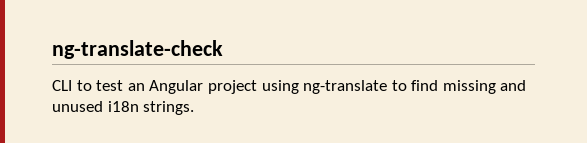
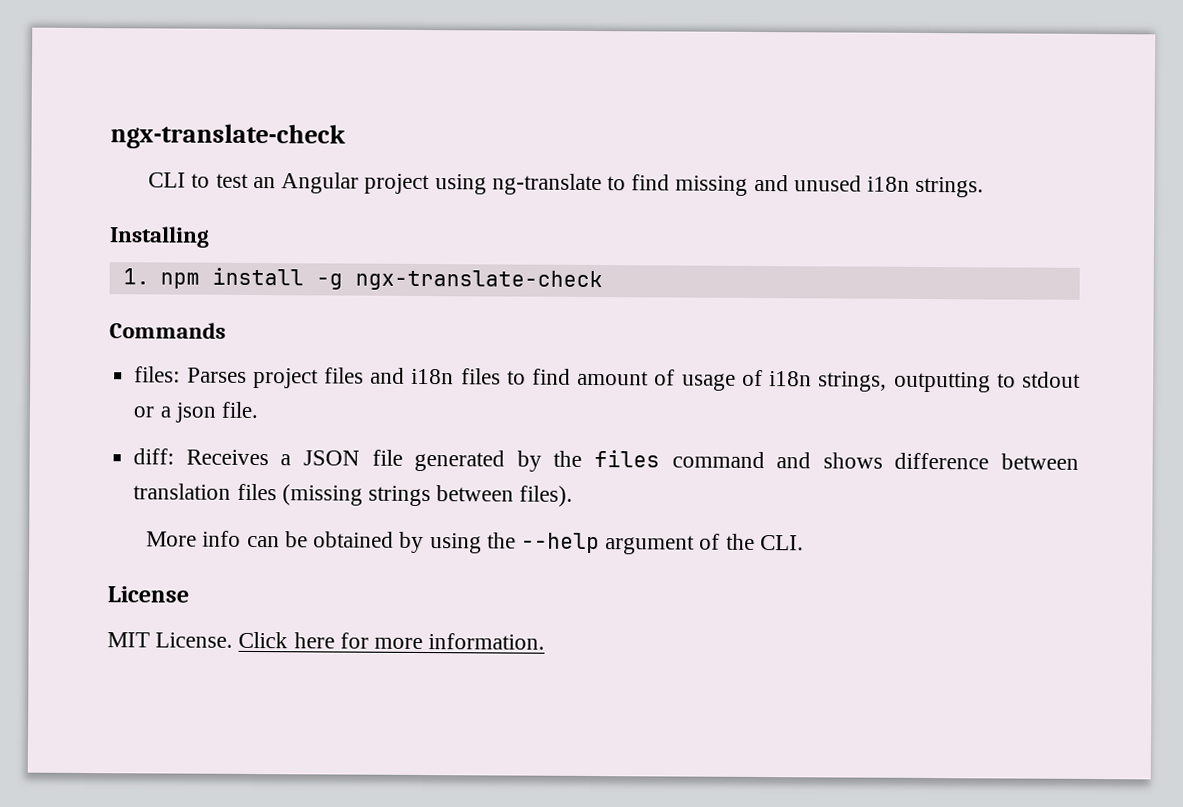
[52,40,223,59] ng-translate-check -> [110,123,346,150] ngx-translate-check
(195, 108) none -> [109,226,210,248] [122,267,604,292] [109,322,226,339] [134,366,1082,393] [133,401,259,423] [133,448,1080,472] [133,483,574,507] [146,530,804,555] [107,586,189,603] [107,631,546,650] // Installing // 1. npm install -g ngx-translate-check // Commands // files: Parses project files and i18n files to find amount of usage of i18n strings, outputting to stdout or a json file. // diff: Receives a JSON file generated by the files command and shows difference between translation files (missing strings between files). // More info can be obtained by using the --help argument of the CLI. // License // MIT License. Click here for more information.

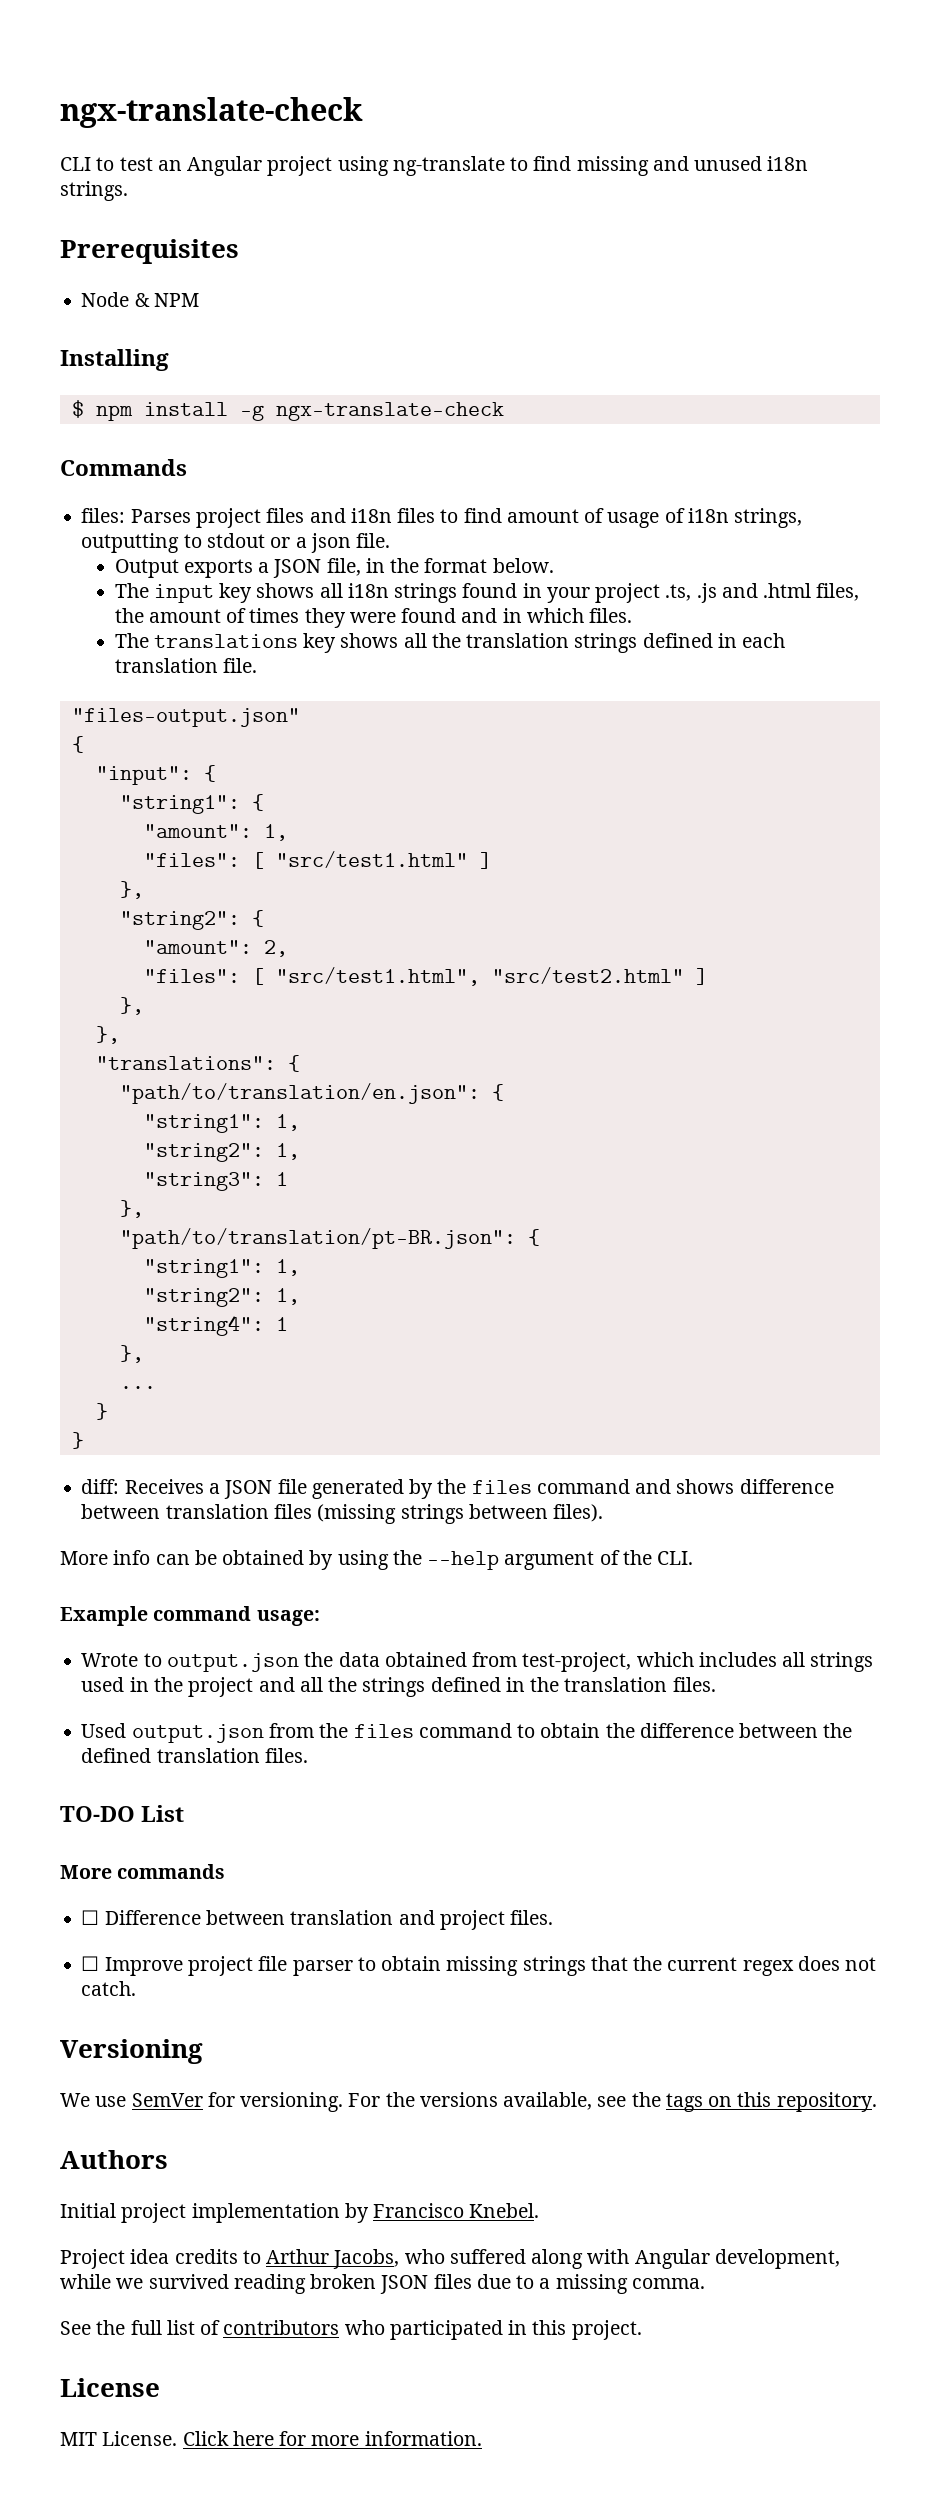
(985, 187) none -> [60,239,239,264] [81,292,199,307] // Prerequisites // Node & NPM
[122,268,150,285] 1. -> [71,400,84,418] $
(259, 410) none -> [114,558,554,578] [114,583,860,603] [114,608,633,628] [114,633,786,653] [114,658,257,673] [71,708,300,727] [71,736,84,753] [95,765,216,785] [119,794,264,814] [143,824,288,841] [143,851,492,869] [119,881,144,899] [119,910,264,930] [143,940,288,957] [143,967,708,986] [119,997,144,1015] [95,1026,120,1044] [95,1055,300,1072] [119,1083,504,1104] [143,1114,300,1133] [143,1143,300,1162] [143,1172,288,1191] [119,1200,144,1218] [119,1228,540,1249] [143,1259,300,1278] [143,1288,300,1307] [143,1315,288,1336] [119,1345,144,1363] [119,1386,156,1389] [95,1403,108,1420] [71,1432,84,1449] // Output exports a JSON file, in the format below. // The input key shows all i18n strings found in your project .ts, .js and .html files, the amount of times they were found and in which files. // The translations key shows all the translation strings defined in each translation file. // "files-output.json" // { // "input": { // "string1": { // "amount": 1, // "files": [ "src/test1.html" ] // }, // "string2": { // "amount": 2, // "files": [ "src/test1.html", "src/test2.html" ] // }, // }, // "translations": { // "path/to/translation/en.json": { // "string1": 1, // "string2": 1, // "string3": 1 // }, // "path/to/translation/pt-BR.json": { // "string1": 1, // "string2": 1, // "string4": 1 // }, // ... // } // }
(804, 542) none -> [60,1606,320,1626] [81,1652,874,1672] [81,1677,716,1697] [81,1723,853,1743] [81,1748,308,1763] [60,1805,185,1822] [60,1864,226,1879] [81,1910,554,1930] [81,1956,877,1976] [81,1981,137,1996] [60,2039,203,2064] [60,2092,877,2112] [60,2150,168,2169] [60,2203,540,2223] [60,2249,840,2269] [60,2274,705,2294] [60,2320,642,2340] // Example command usage: // Wrote to output.json the data obtained from test-project, which includes all strings used in the project and all the strings defined in the translation files. // Used output.json from the files command to obtain the difference between the defined translation files. // TO-DO List // More commands // ☐ Difference between translation and project files. // ☐ Improve project file parser to obtain missing strings that the current regex does not catch. // Versioning // We use SemVer for versioning. For the versions available, see the tags on this repository. // Authors // Initial project implementation by Francisco Knebel. // Project idea credits to Arthur Jacobs, who suffered along with Angular development, while we survived reading broken JSON files due to a missing comma. // See the full list of contributors who participated in this project.

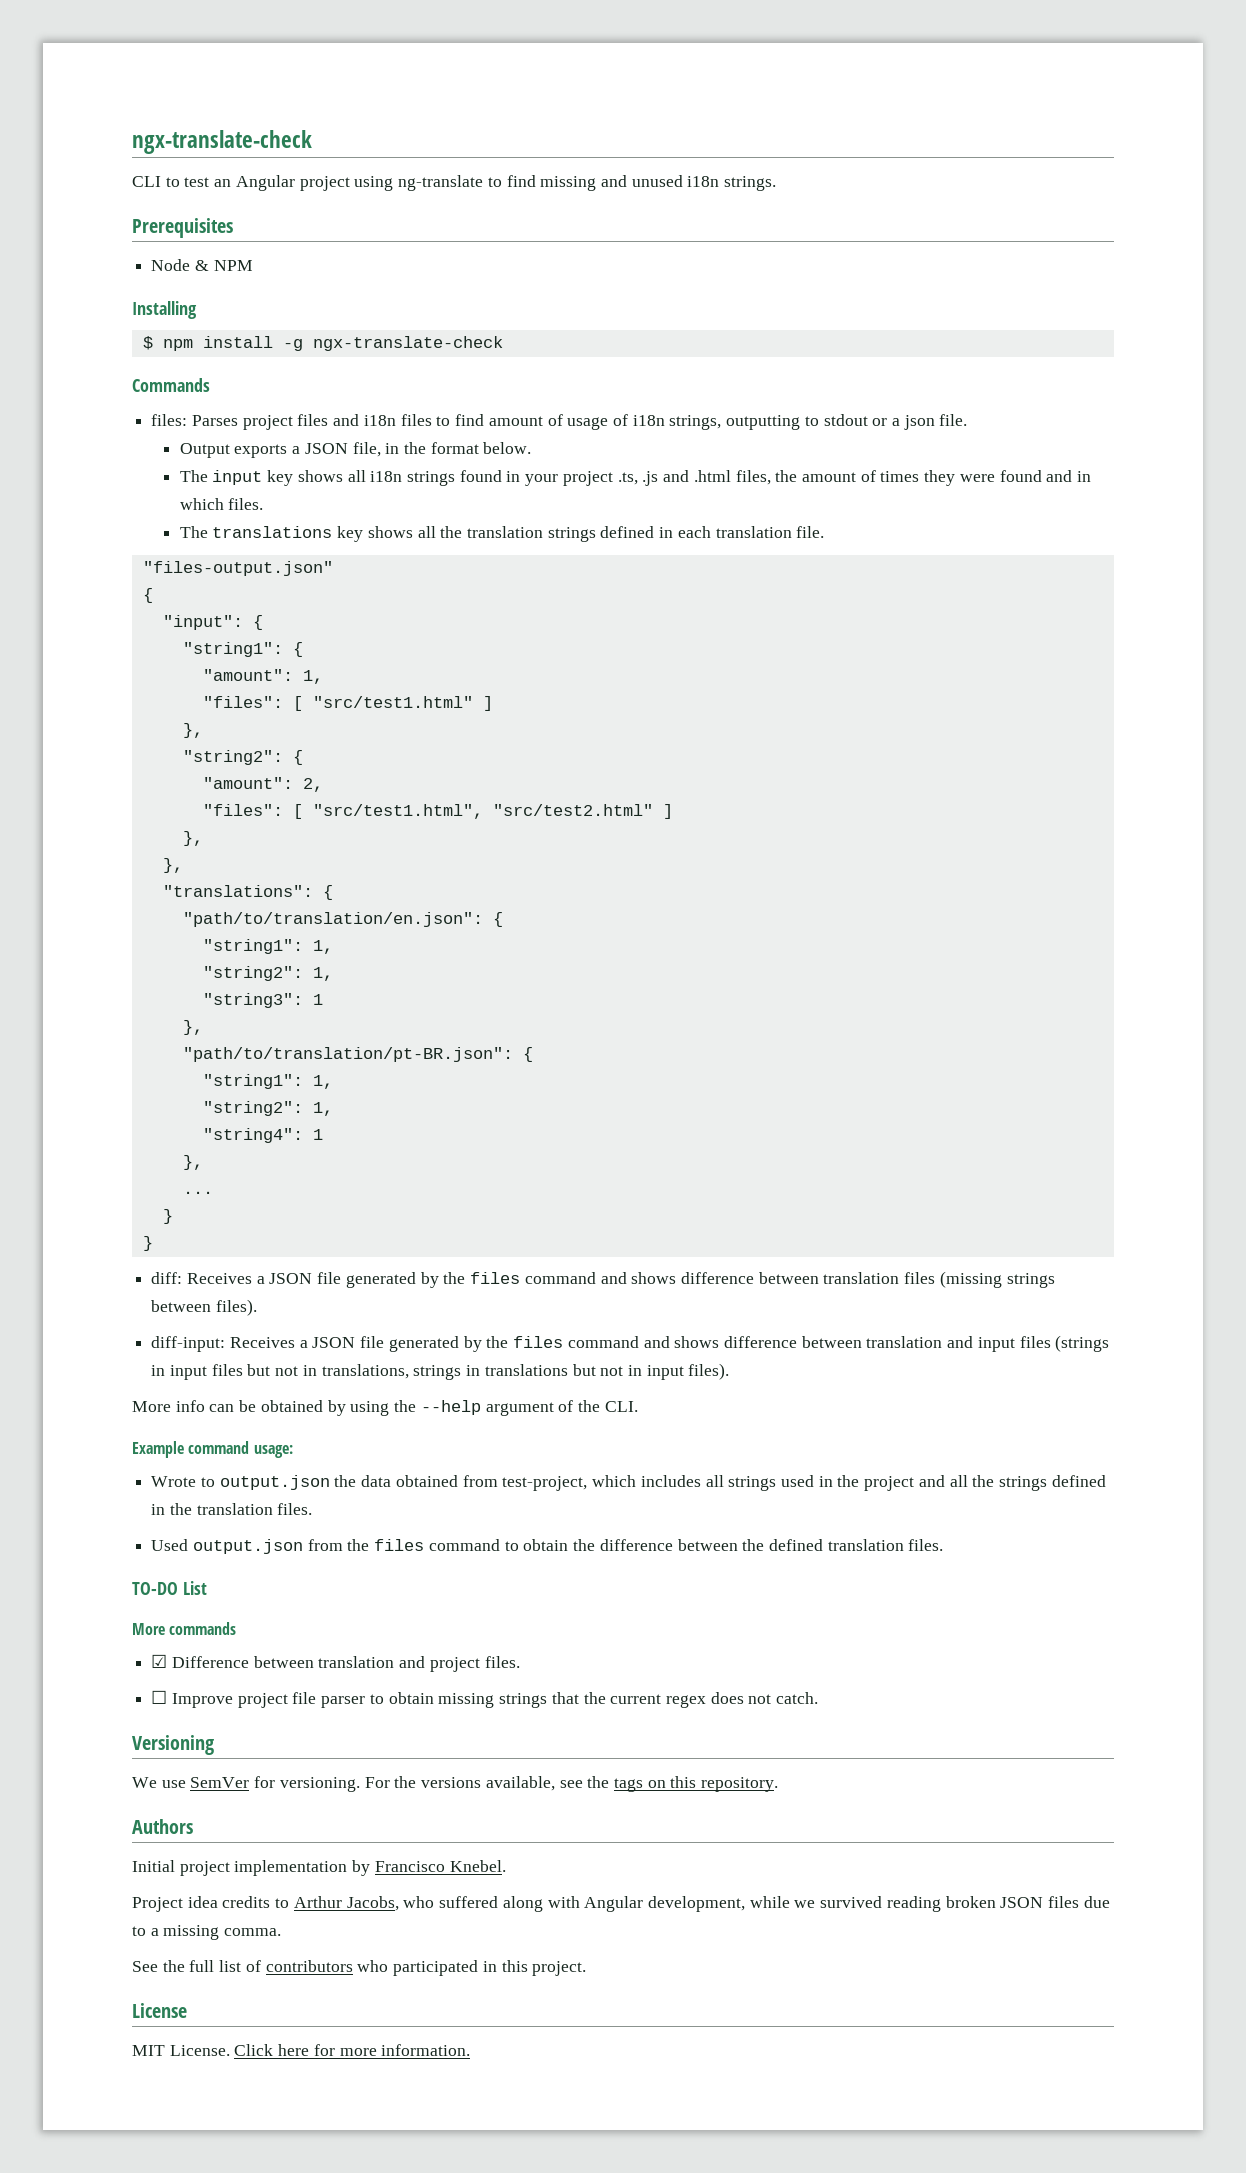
(604, 1513) none -> [151,1335,1110,1352] [151,1363,730,1380] // diff-input: Receives a JSON file generated by the files command and shows difference between translation and input files (strings in input files but not in translations, strings in translations but not in input files).
[81,1910,100,1925] ☐ -> [151,1654,168,1668] ☑

